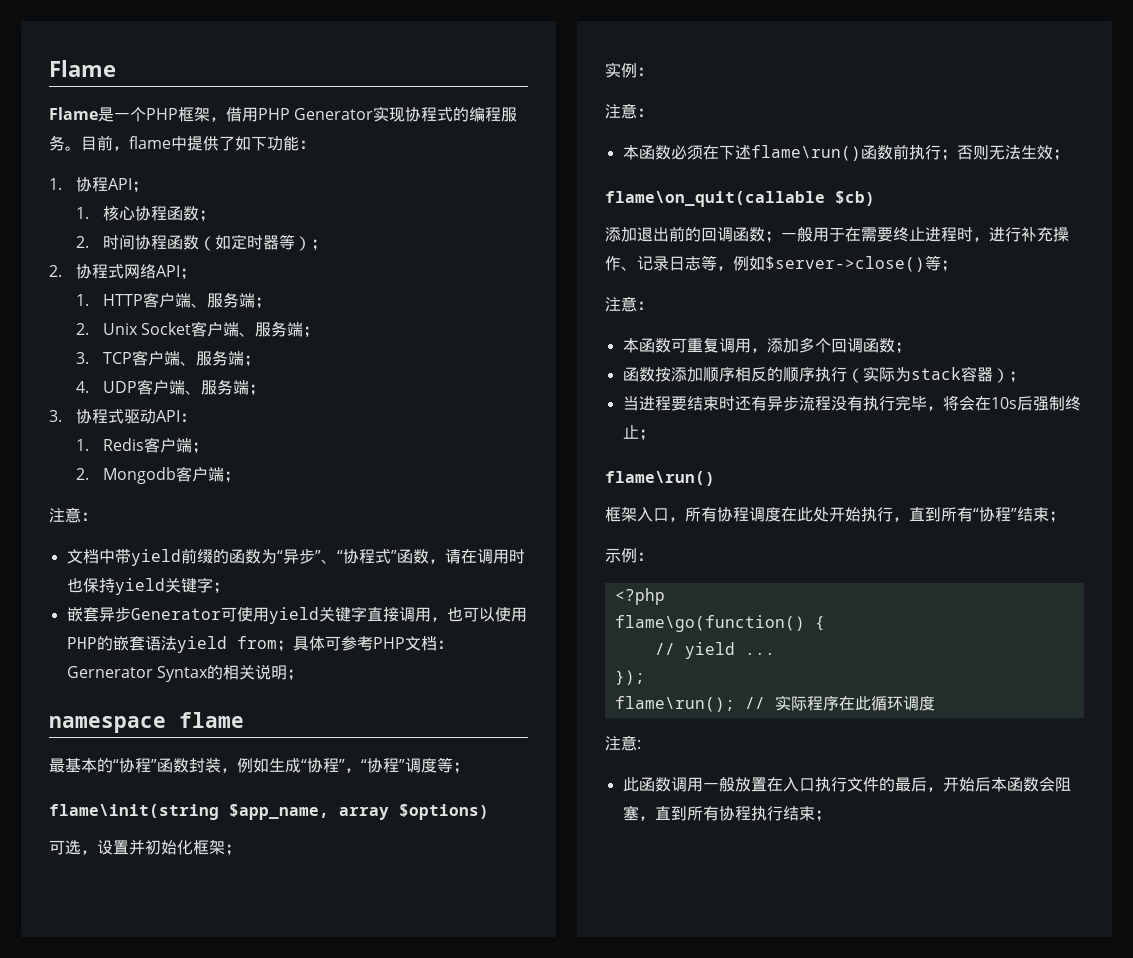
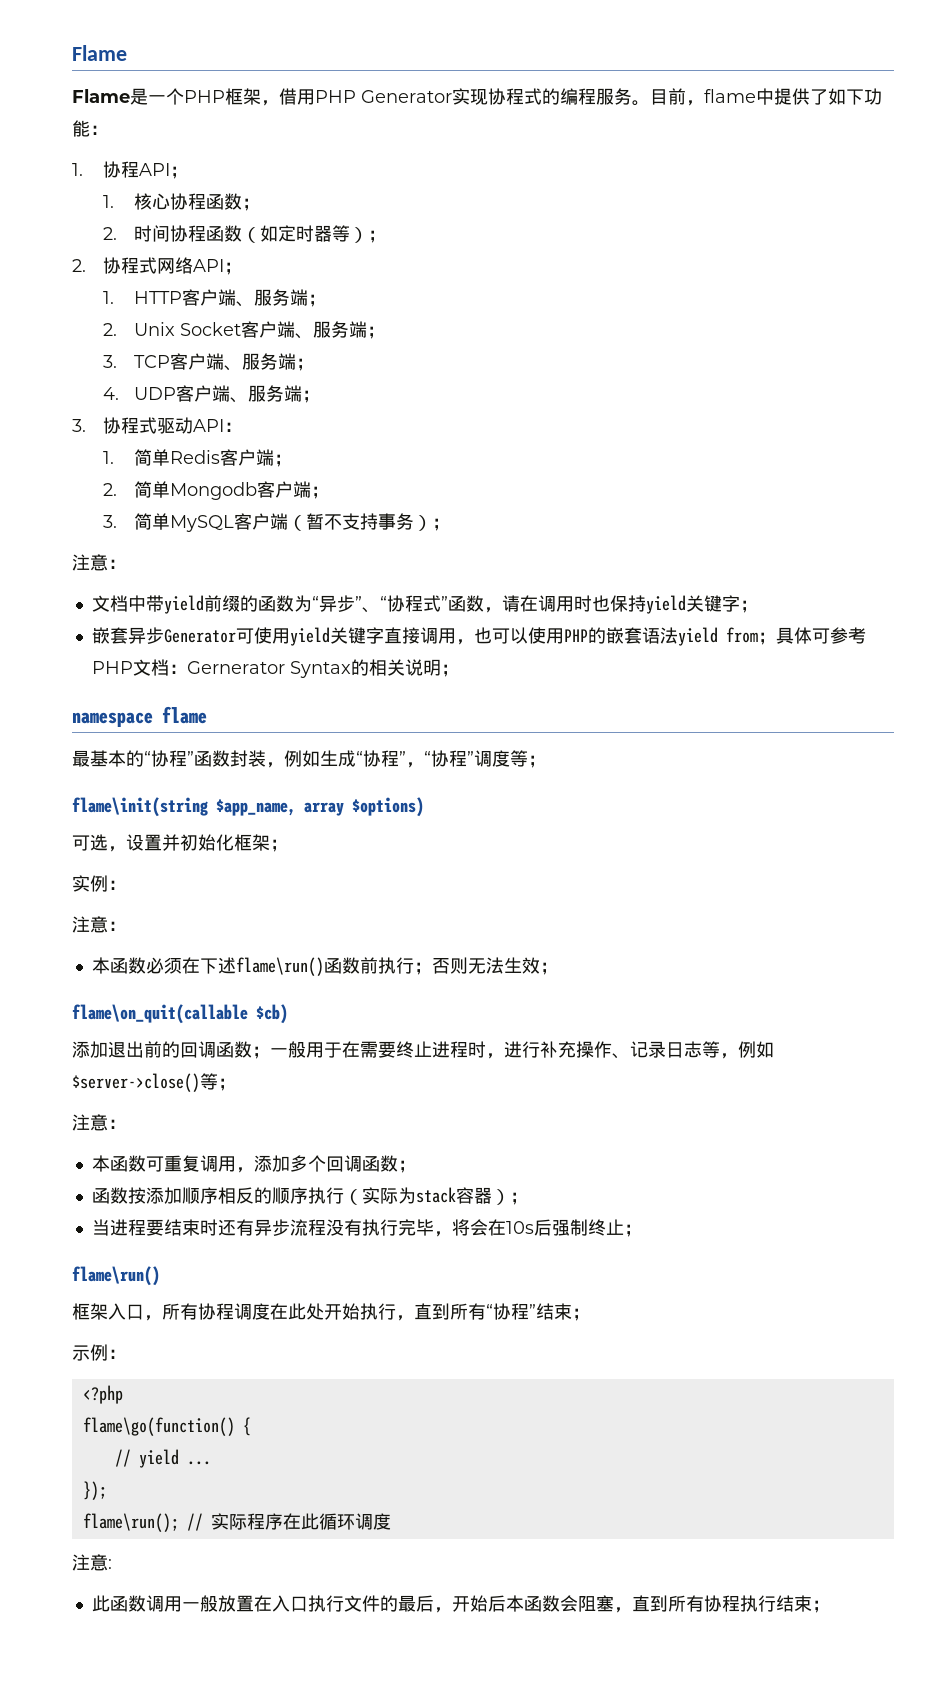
(89, 445) none -> [133,449,170,466] 简单
(89, 474) none -> [133,481,170,498] 简单
(240, 477) none -> [102,513,450,532] // 3.简单MySQL客户端（暂不支持事务）；

